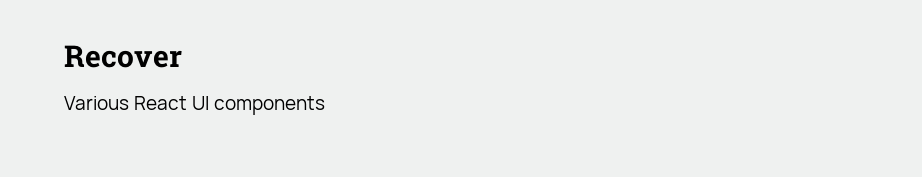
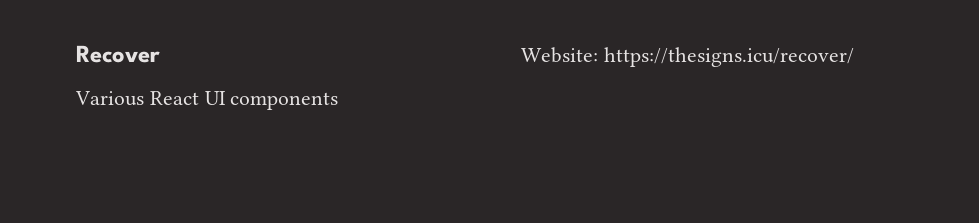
(326, 105) none -> [521,47,854,67] // Website: https://thesigns.icu/recover/

